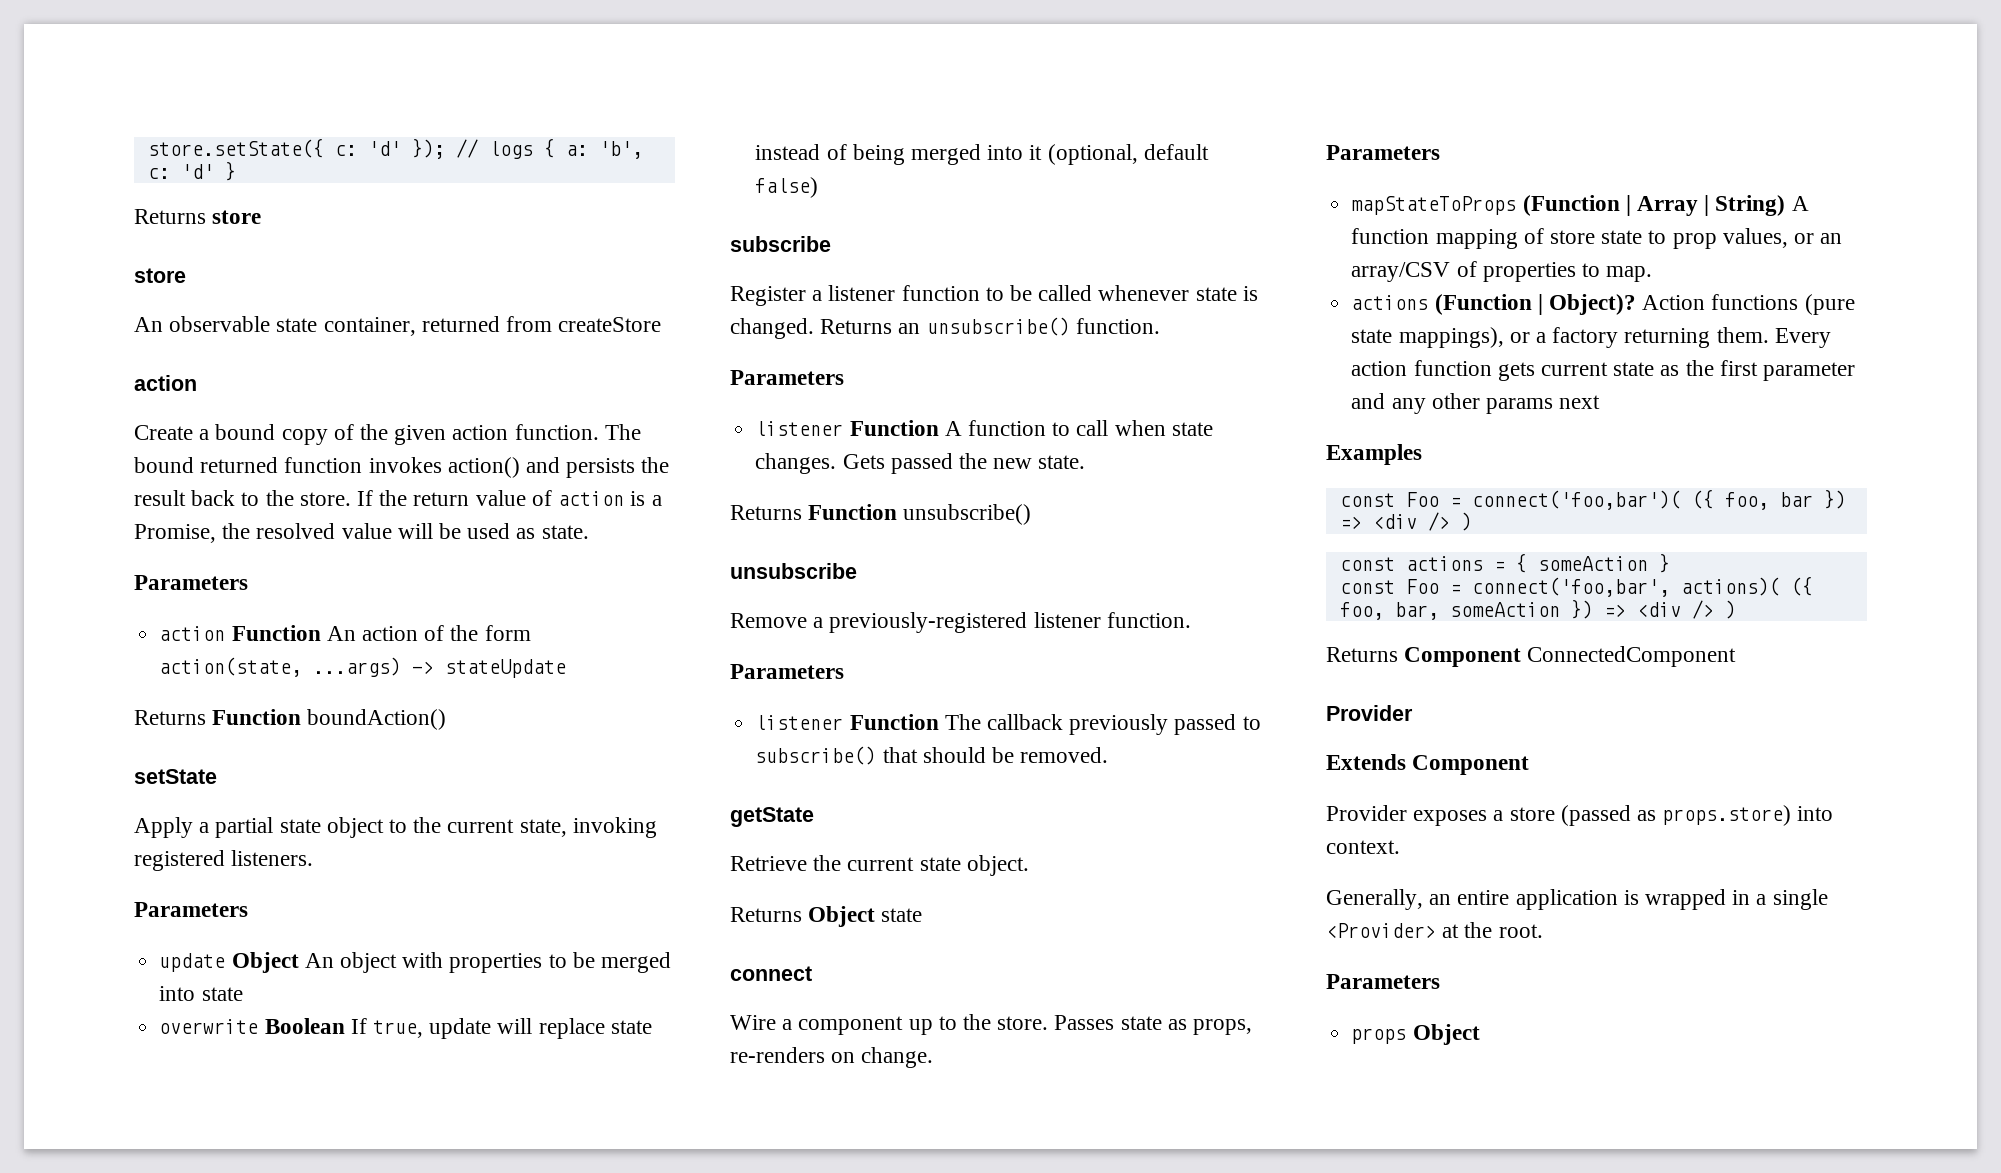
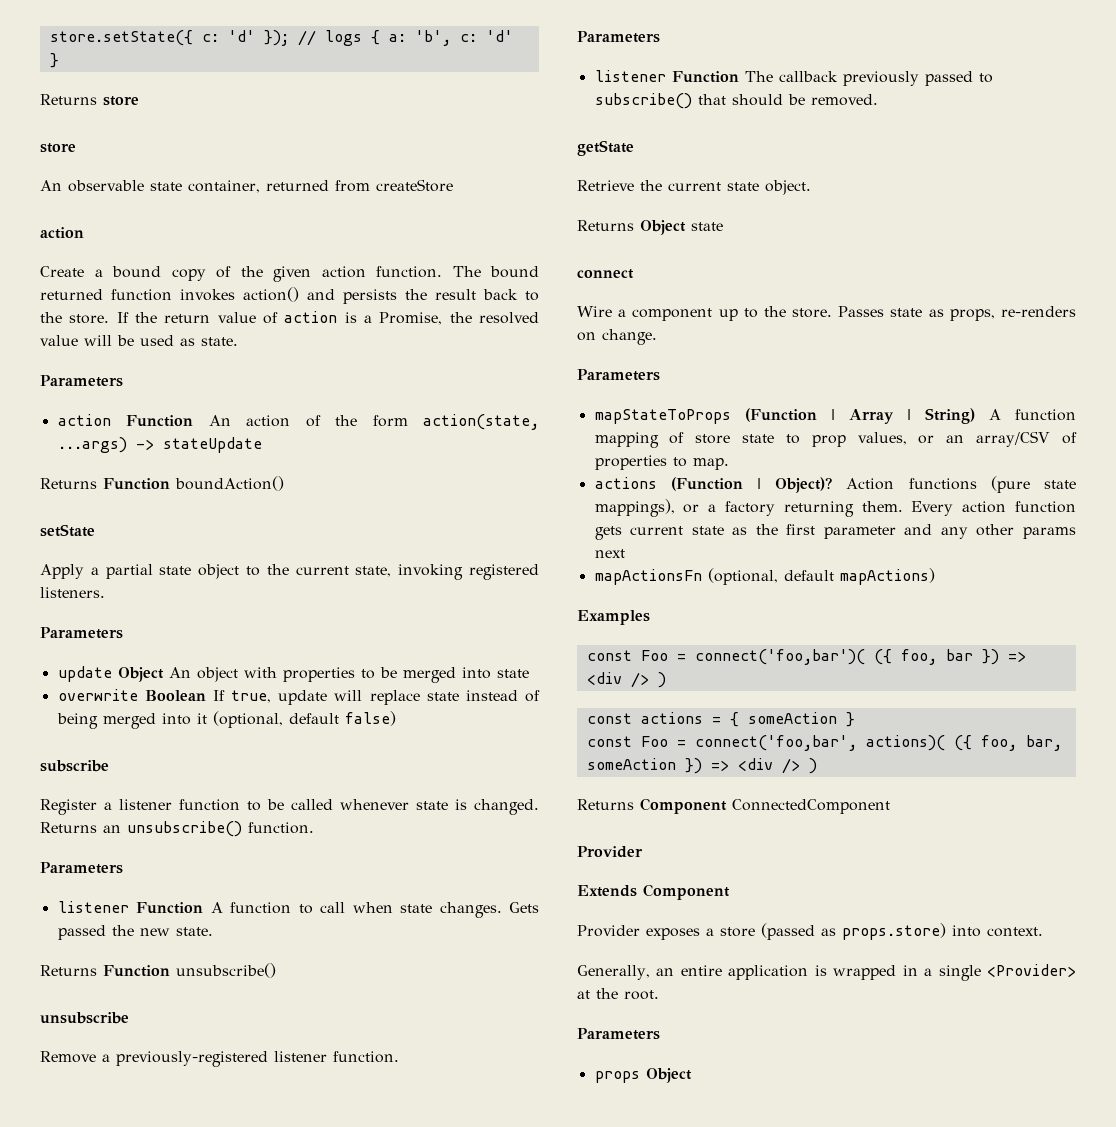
(1601, 402) none -> [594,568,935,585] // mapActionsFn (optional, default mapActions)

